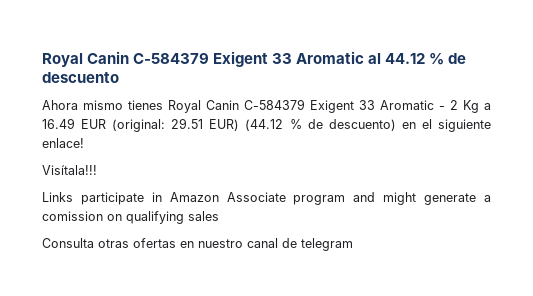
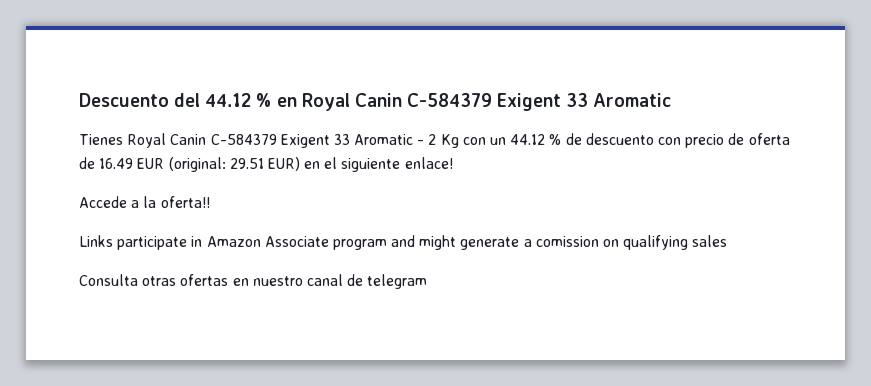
[42,51,467,67] [42,72,119,83] [42,100,163,110] Royal Canin C-584379 Exigent 33 Aromatic al 44.12 % de descuento // Ahora mismo tienes -> [79,93,672,111] [79,134,123,145] Descuento del 44.12 % en Royal Canin C-584379 Exigent 33 Aromatic // Tienes
[484,103,491,110] a -> [462,133,790,148] [79,157,95,169] con un 44.12 % de descuento con precio de oferta de
[245,119,396,131] (44.12 % de descuento) -> (300, 164) none
[42,165,97,175] Visítala!!! -> [79,196,210,208] Accede a la oferta!!

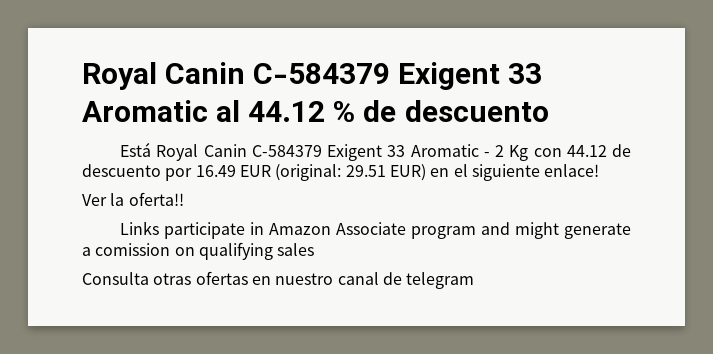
[79,93,672,111] [79,134,123,145] Descuento del 44.12 % en Royal Canin C-584379 Exigent 33 Aromatic // Tienes -> [82,62,543,90] [82,100,549,122] [120,142,152,157] Royal Canin C-584379 Exigent 33 Aromatic al 44.12 % de descuento // Está
[490,133,790,148] [79,157,95,169] un 44.12 % de descuento con precio de oferta de -> [566,144,632,157] [82,164,193,181] 44.12 de descuento por
[79,196,140,208] Accede a -> [82,194,107,206] Ver

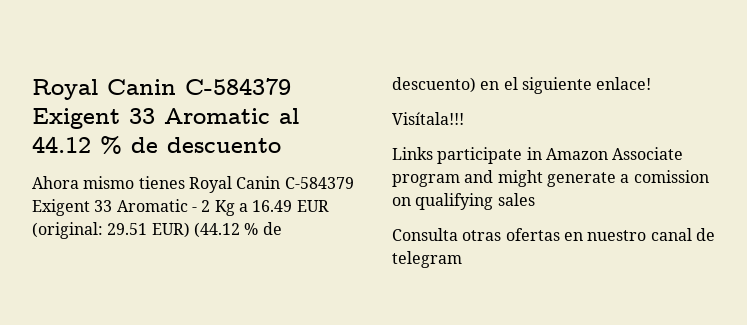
[120,142,152,157] Está -> [32,176,185,189] Ahora mismo tienes
[533,144,632,157] [82,164,193,181] con 44.12 de descuento por -> [238,203,248,212] a
(426, 172) none -> [193,222,282,238] [392,77,476,93] (44.12 % de descuento)
[82,192,184,206] Ver la oferta!! -> [392,112,464,125] Visítala!!!

